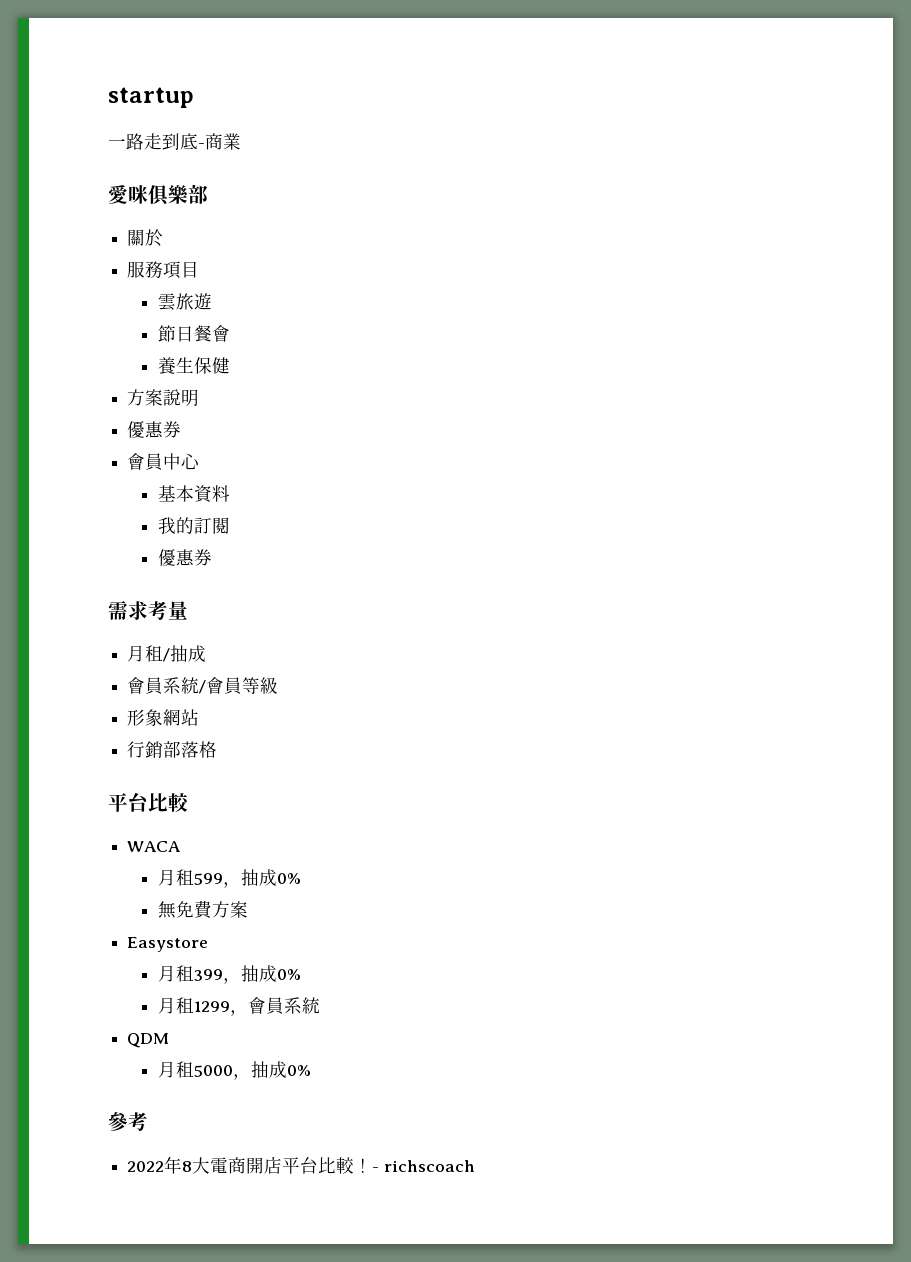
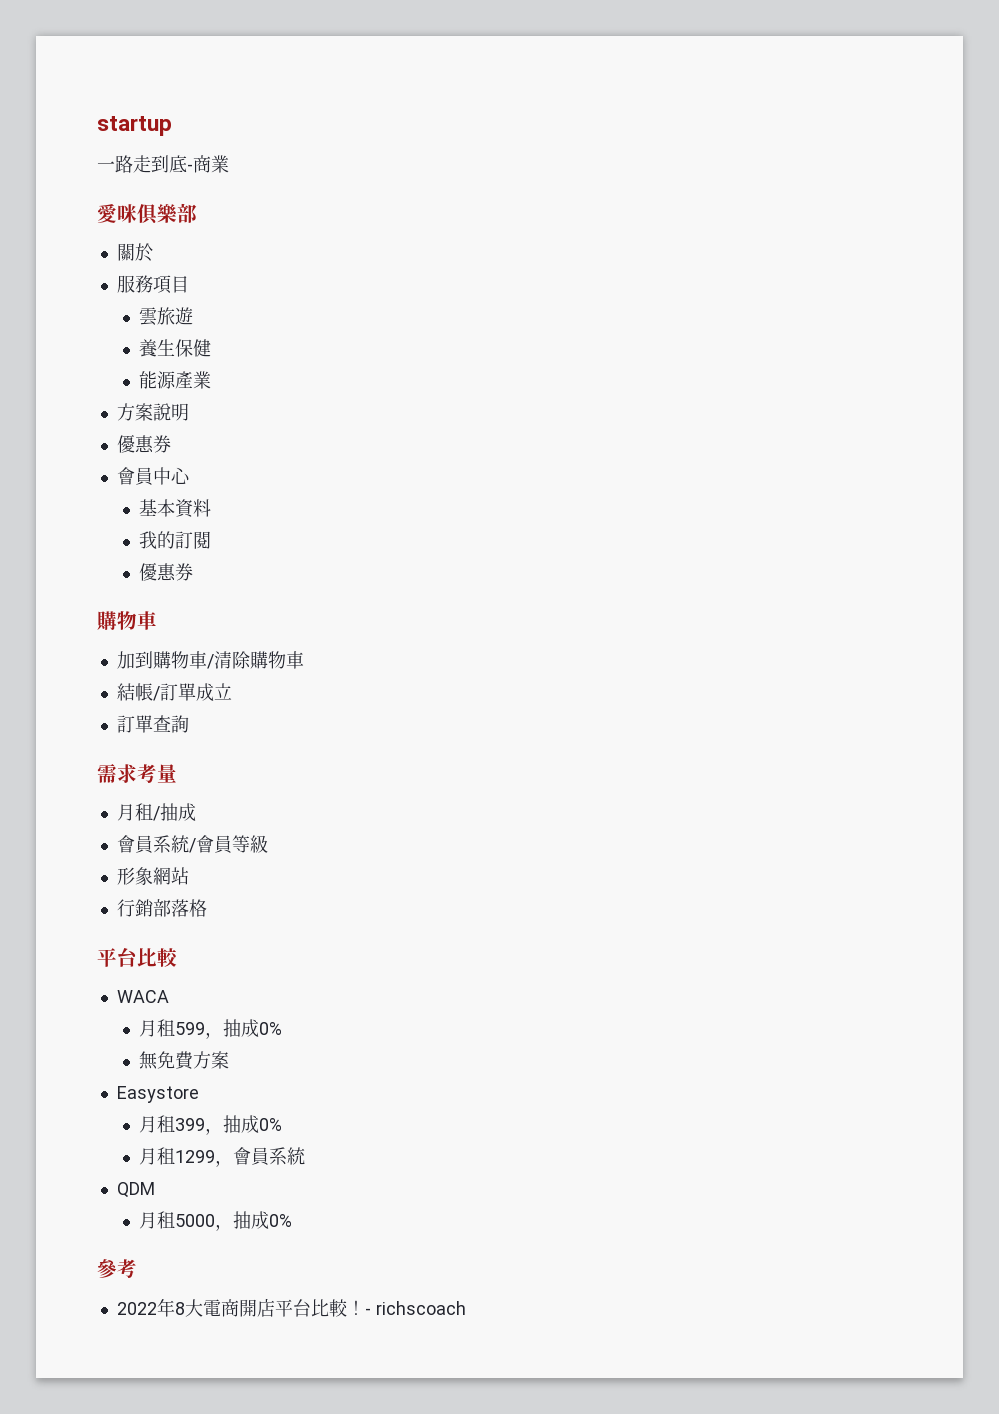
[158,325,231,342] // 節日餐會 -> (194, 316) none
(231, 365) none -> [139,371,212,389] // 能源產業
(213, 557) none -> [97,611,157,630] [116,651,304,669] [116,683,232,701] [116,715,189,733] // 購物車 // 加到購物車/清除購物車 // 結帳/訂單成立 // 訂單查詢

